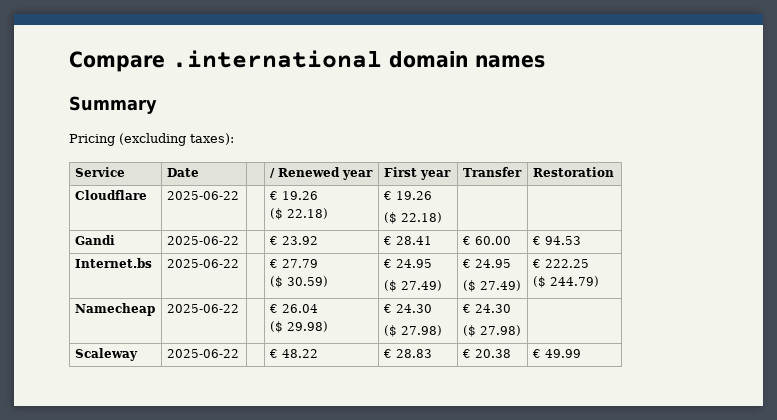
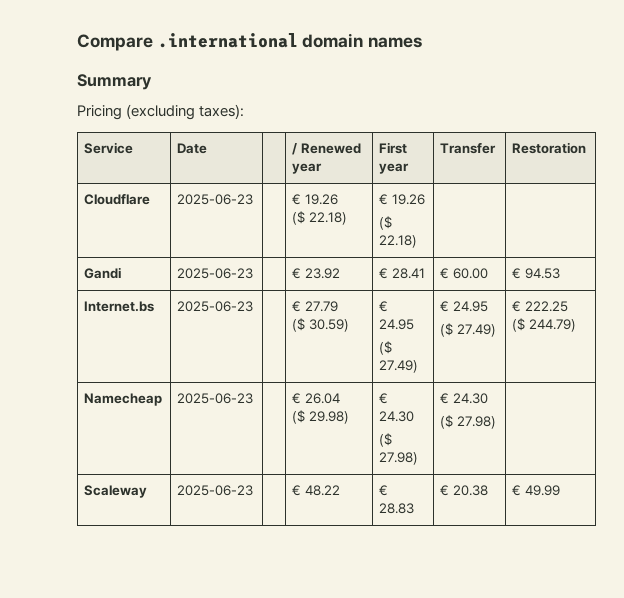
[166,191,239,200] 2025-06-22 -> [177,194,254,205] 2025-06-23
[166,236,239,245] 2025-06-22 -> [177,268,254,279] 2025-06-23
[166,259,239,268] 2025-06-22 -> [177,301,254,312] 2025-06-23
[166,304,239,313] 2025-06-22 -> [177,393,254,404] 2025-06-23
[166,349,239,358] 2025-06-22 -> [177,485,254,496] 2025-06-23

